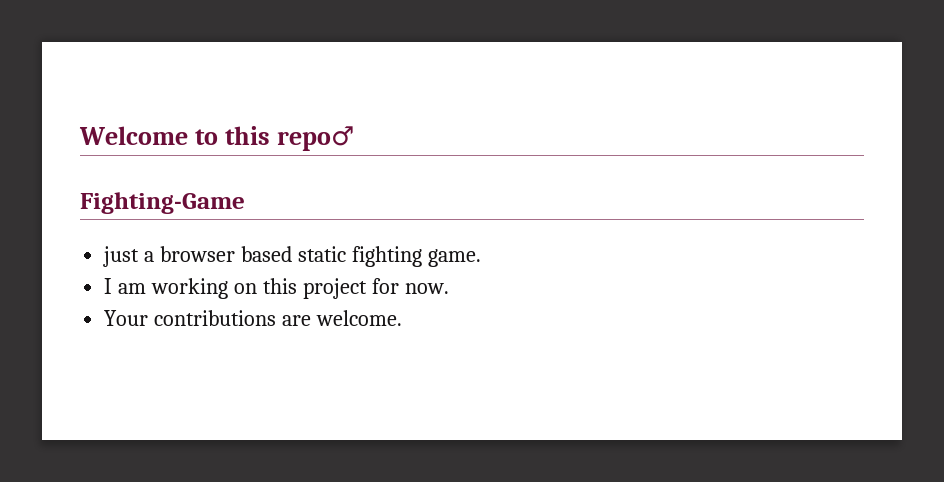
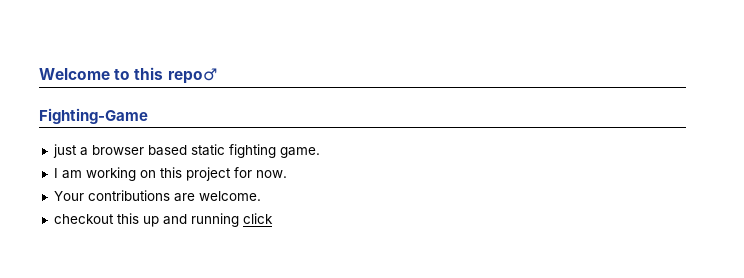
(403, 318) none -> [53,213,273,227] // checkout this up and running click

